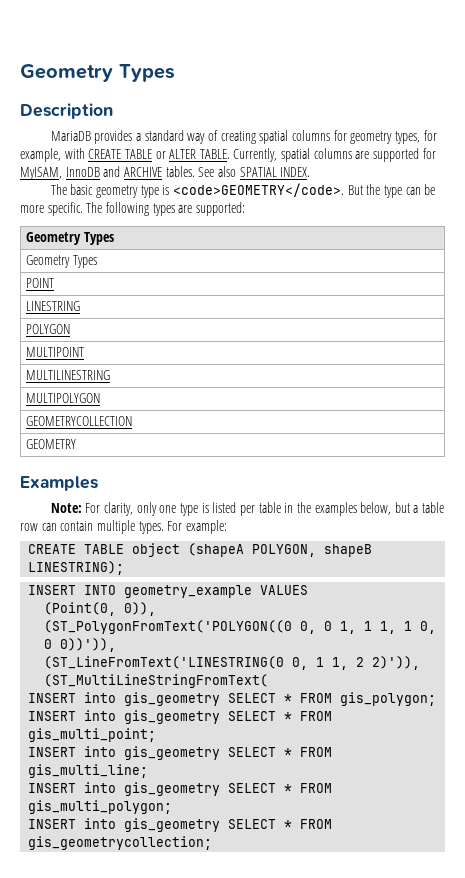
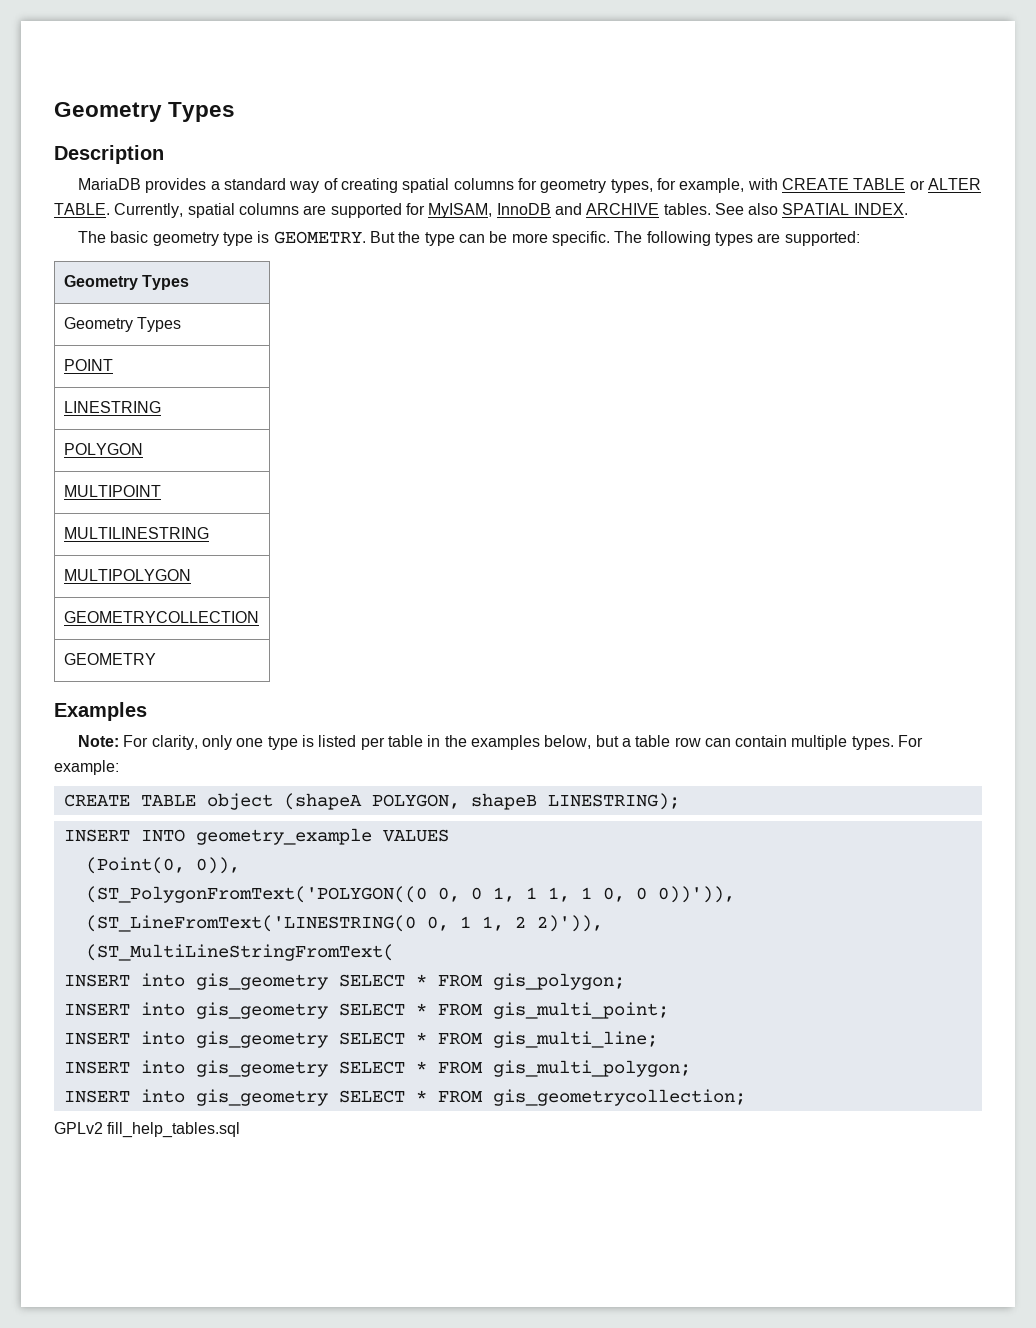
[173,183,345,197] <code>GEOMETRY</code>. -> [273,231,366,244] GEOMETRY.
(213, 843) none -> [54,1122,241,1138] // GPLv2 fill_help_tables.sql

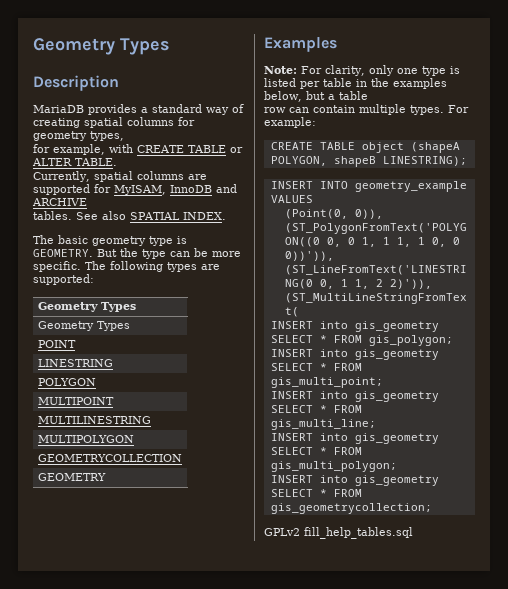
(653, 186) none -> (124, 136) //
(110, 209) none -> (117, 162) //
(660, 209) none -> (87, 202) //
(671, 741) none -> (368, 95) //

